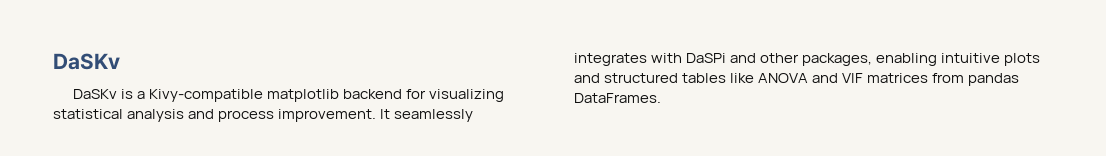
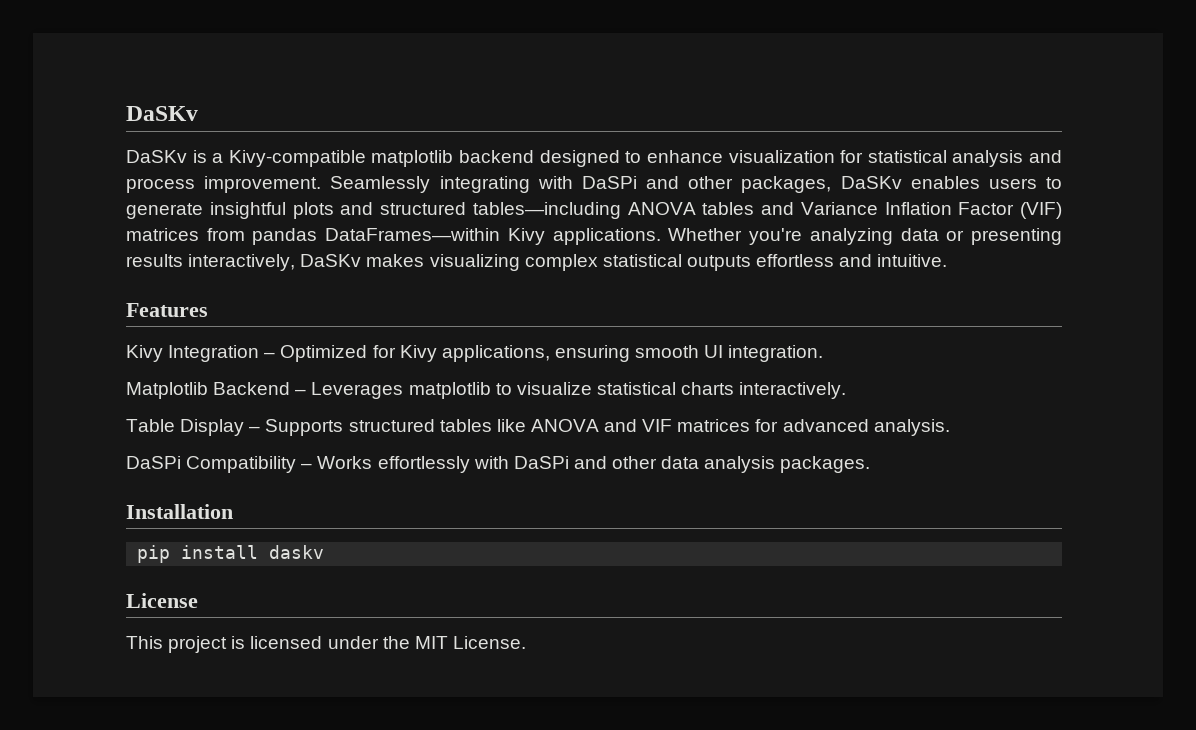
[405,89,504,102] for visualizing -> [539,150,864,167] designed to enhance visualization for
[380,109,474,122] [574,53,647,66] It seamlessly integrates -> [330,176,530,193] Seamlessly integrating
[876,53,1041,66] [574,73,600,83] enabling intuitive plots and -> [840,176,1062,189] [126,202,1062,219] [126,228,1063,245] [126,254,948,271] [126,303,208,317] [126,345,824,362] [126,382,847,399] [126,419,344,436] DaSKv enables users to generate insightful plots and structured tables—including ANOVA tables and Variance Inflation Factor (VIF) matrices from pandas DataFrames—within Kivy applications. Whether you're analyzing data or presenting results interactively, DaSKv makes visualizing complex statistical outputs effortless and intuitive. // Features // Kivy Integration – Optimized for Kivy applications, ensuring smooth UI integration. // Matplotlib Backend – Leverages matplotlib to visualize statistical charts interactively. // Table Display – Supports
[932,73,1020,86] [574,93,661,103] from pandas DataFrames. -> [755,419,950,436] [126,456,871,473] [126,504,233,519] [137,545,325,563] [126,593,198,608] [126,636,526,653] for advanced analysis. // DaSPi Compatibility – Works effortlessly with DaSPi and other data analysis packages. // Installation // pip install daskv // License // This project is licensed under the MIT License.

